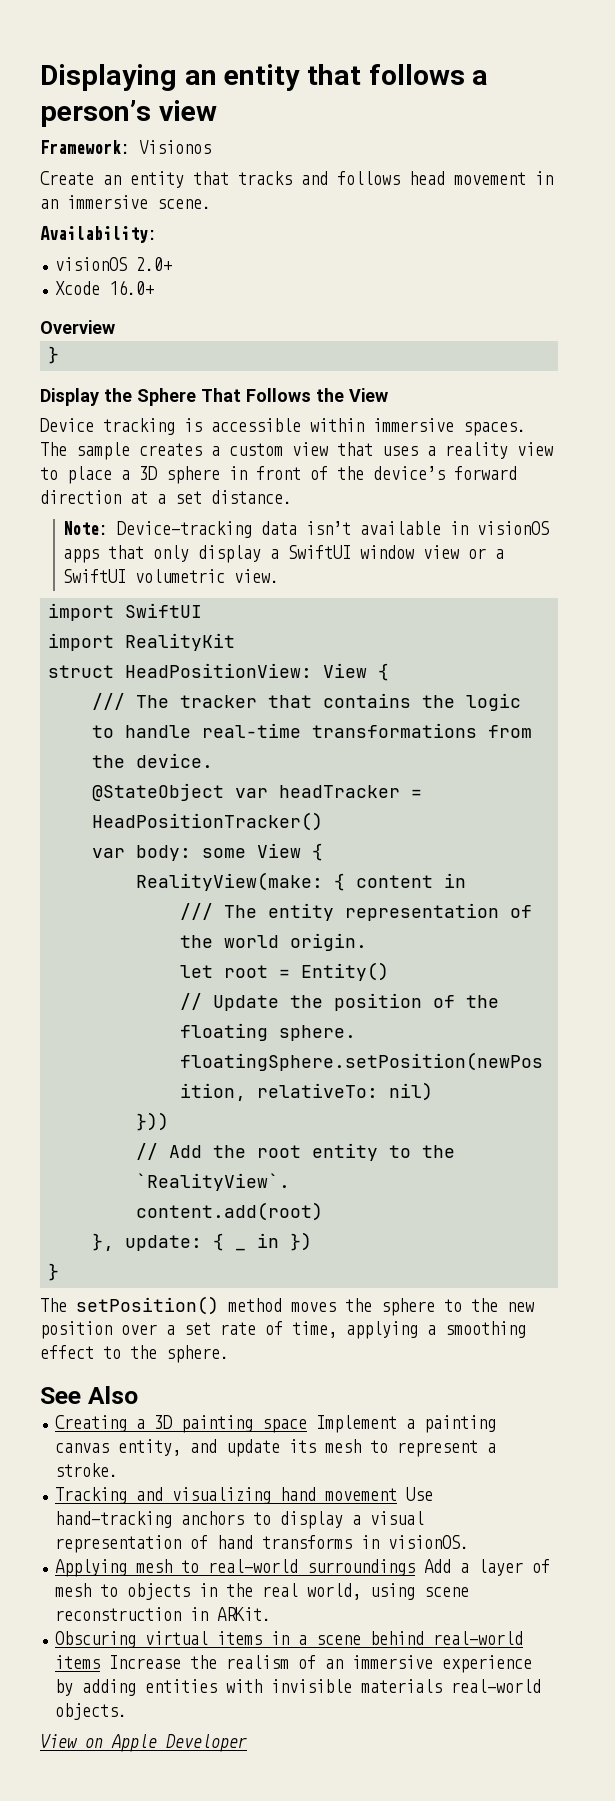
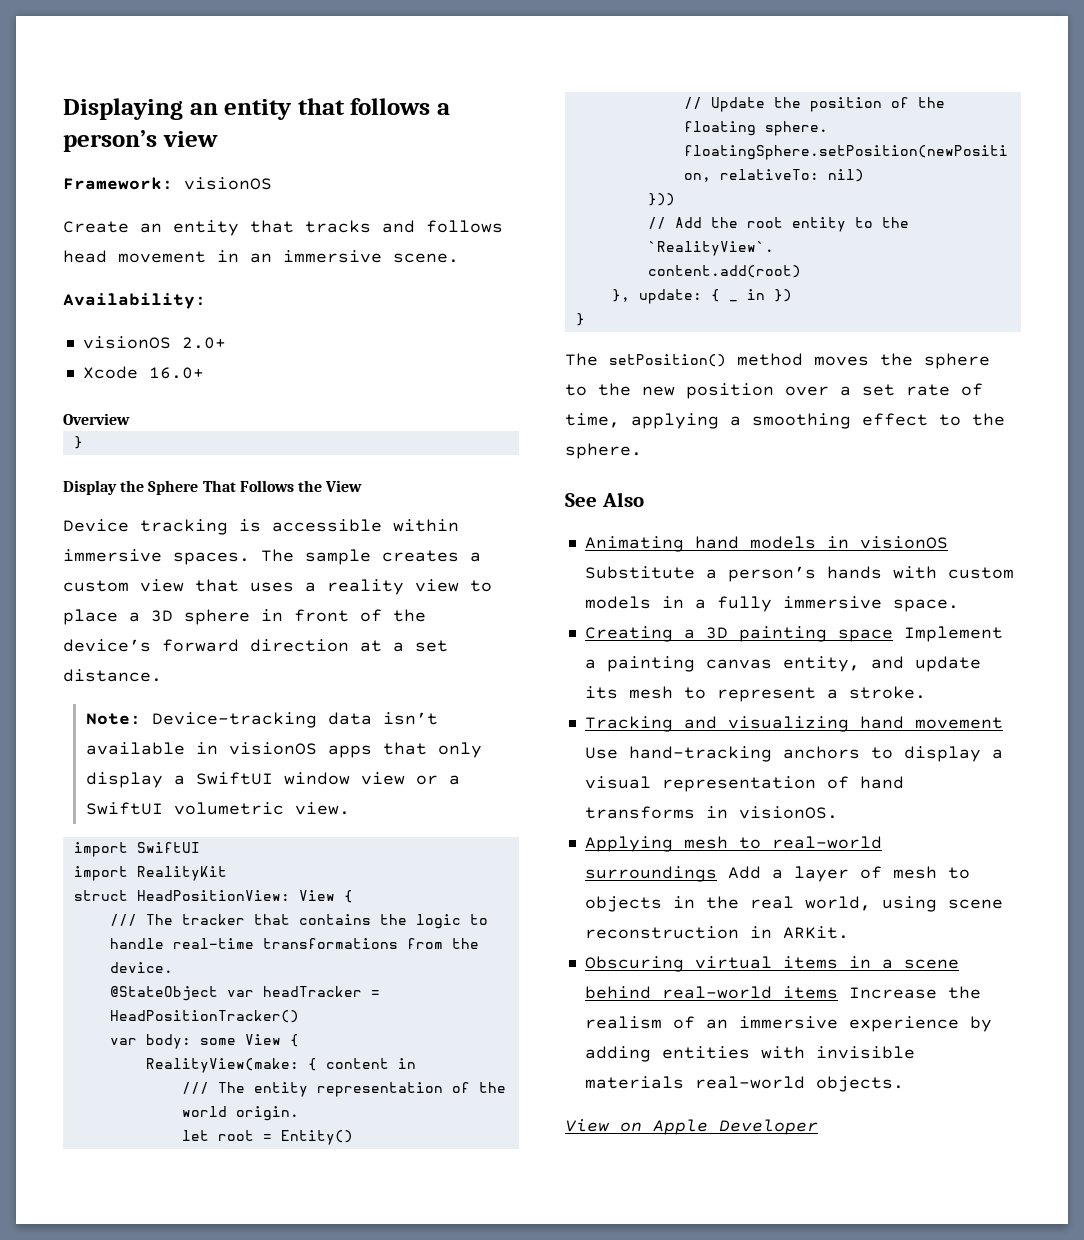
[139,140,211,154] Visionos -> [184,177,272,190] visionOS
(138, 1395) none -> [584,536,948,552] [584,566,1014,582] [584,596,959,612] // Animating hand models in visionOS Substitute a person’s hands with custom models in a fully immersive space.

